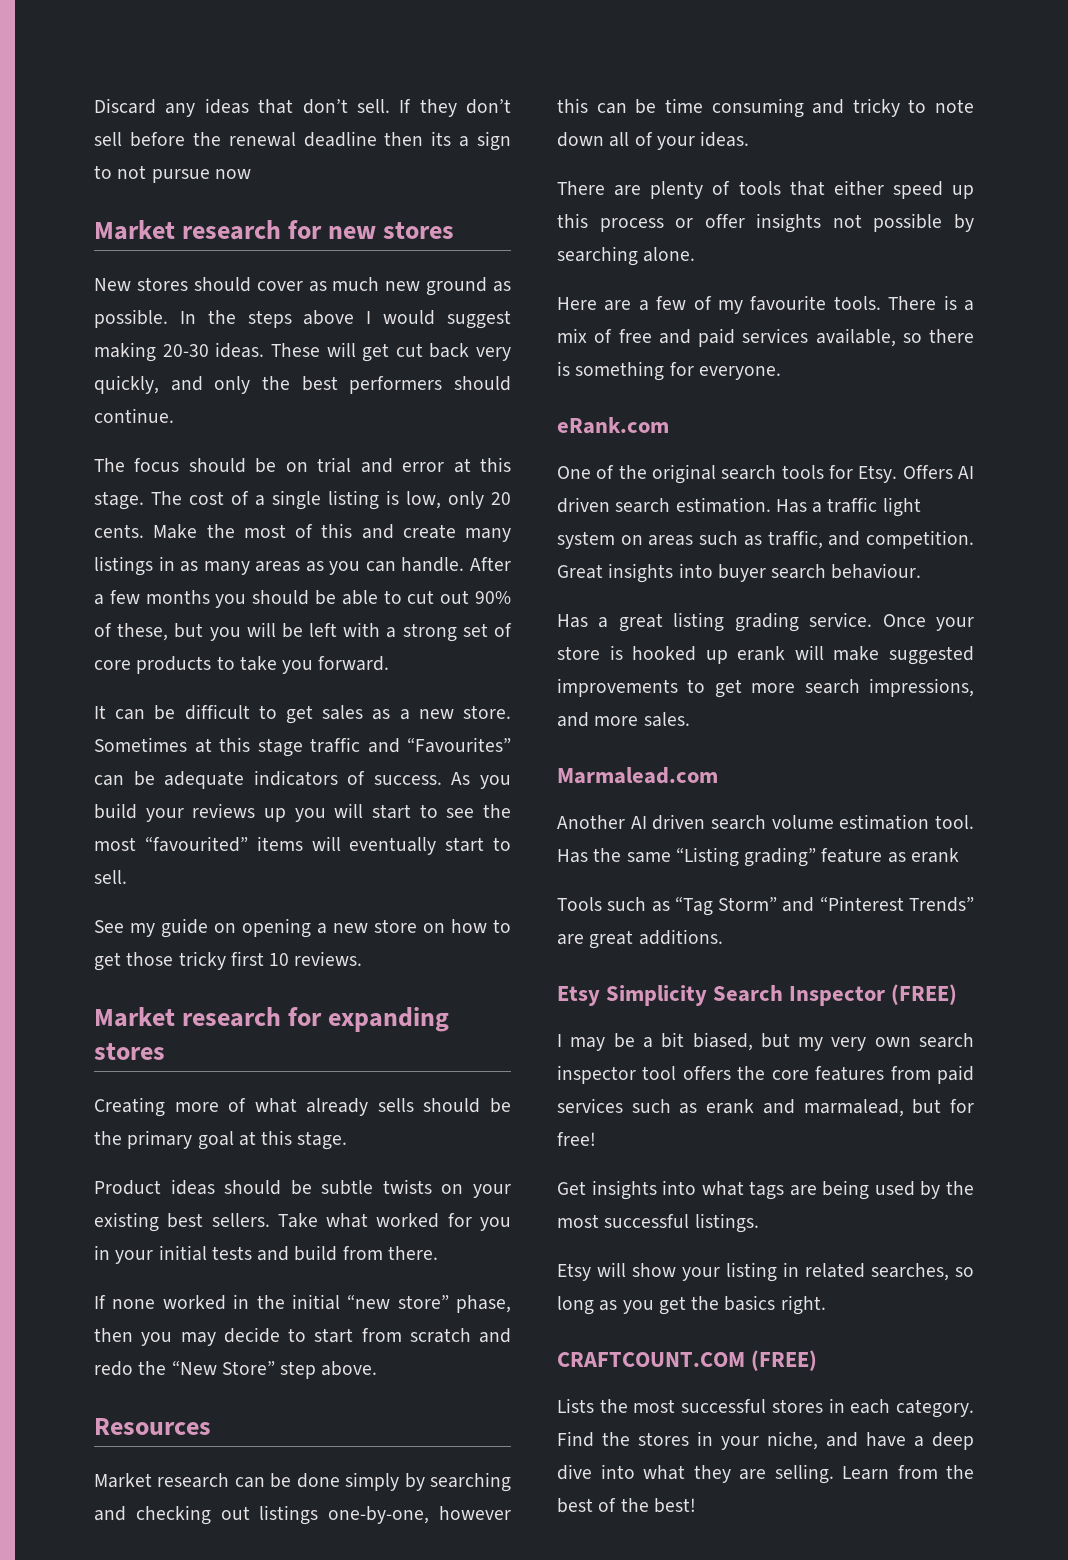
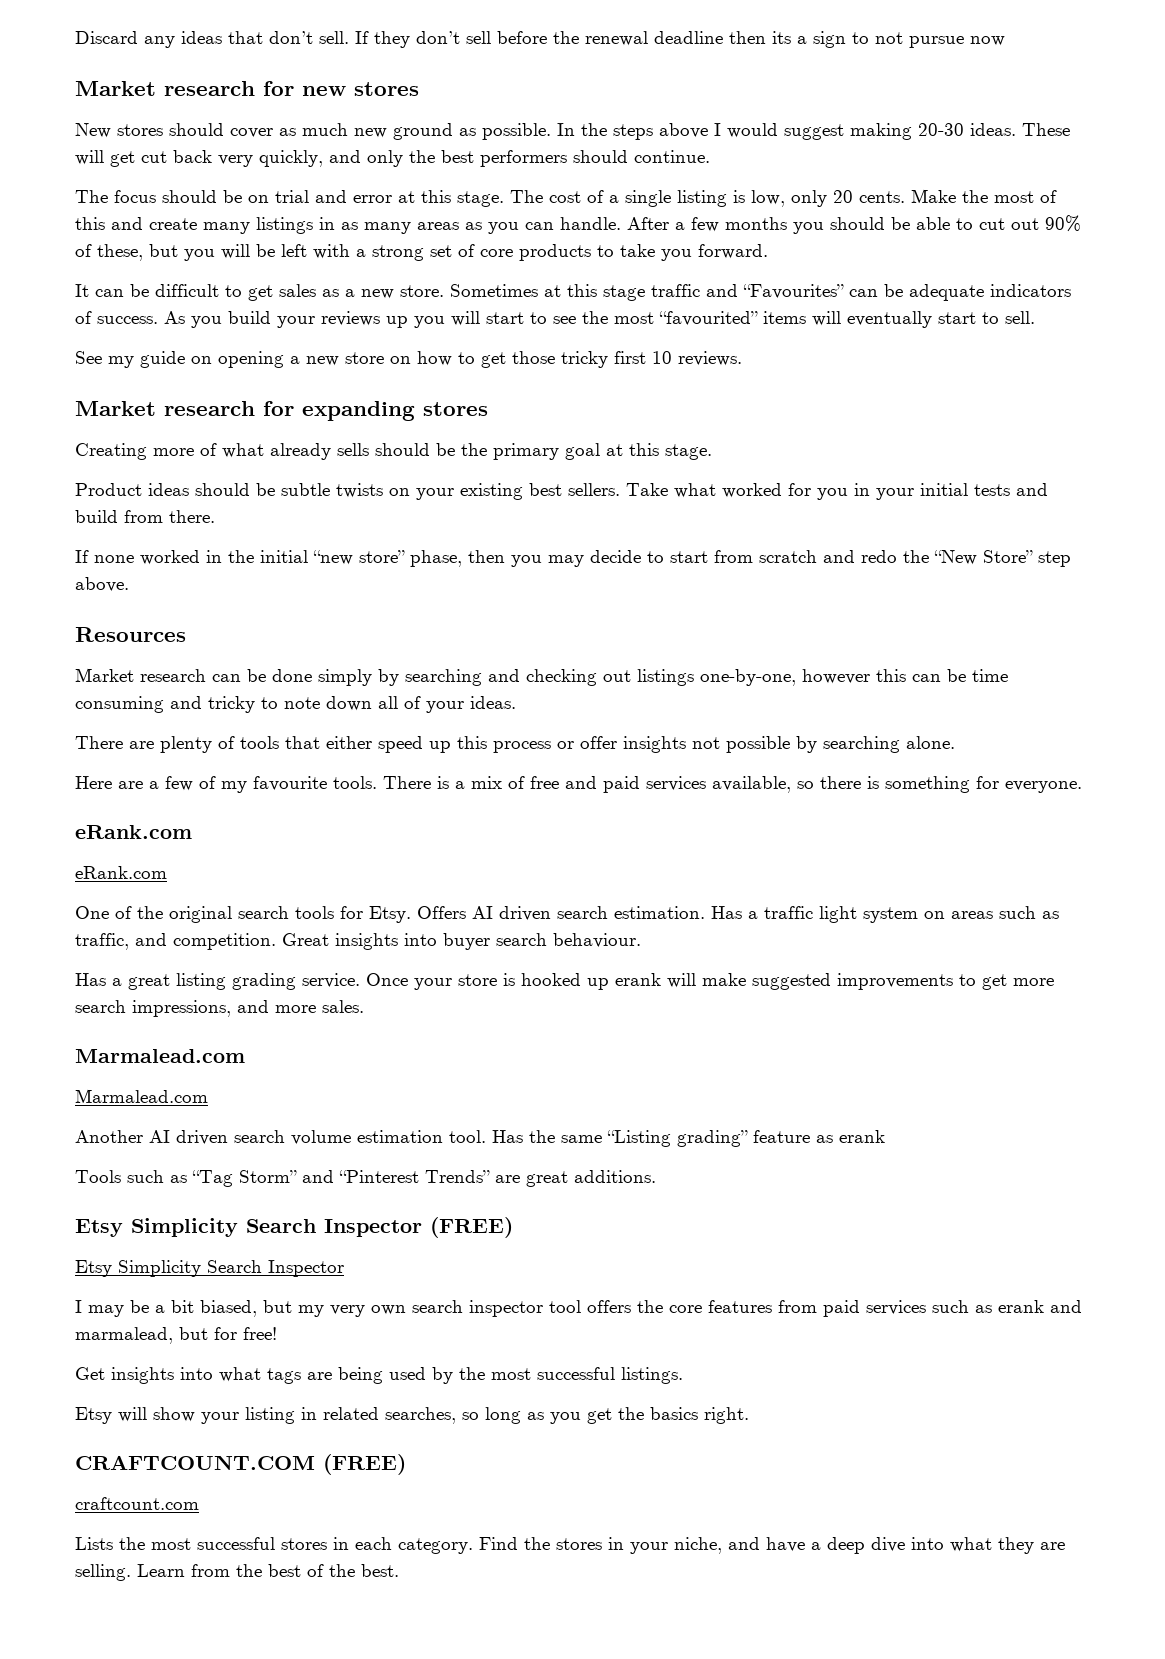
(669, 425) none -> [75,866,167,879] // eRank.com
(718, 775) none -> [75,1089,208,1103] // Marmalead.com
(958, 994) none -> [75,1260,344,1277] // Etsy Simplicity Search Inspector
(818, 1360) none -> [75,1497,199,1510] // craftcount.com
[653,1498,696,1513] best! -> [361,1564,399,1577] best.

